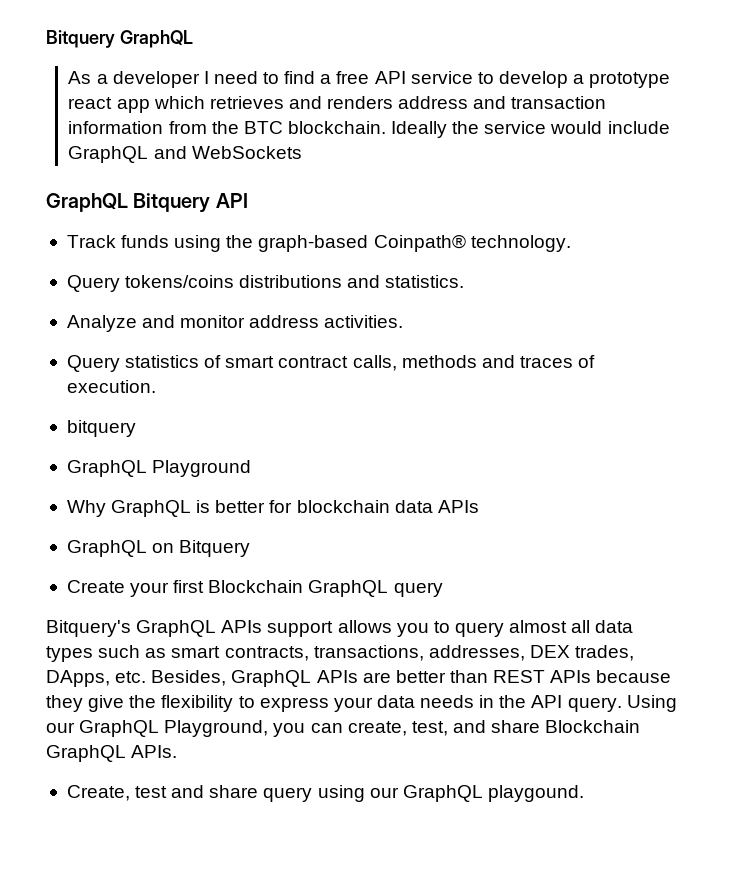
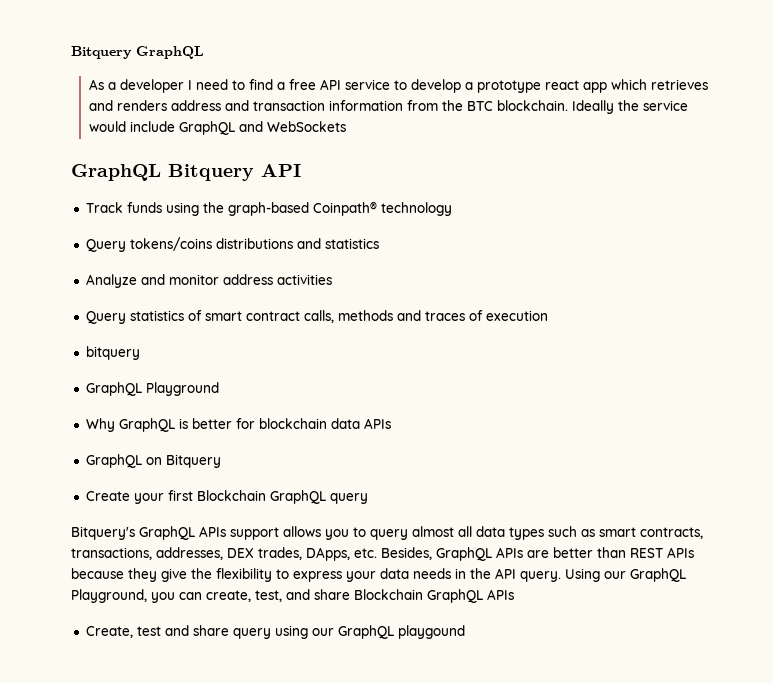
[470,235,571,252] technology. -> [380,202,452,216] technology
[385,275,465,288] statistics. -> [324,238,379,249] statistics
[324,315,404,328] activities. -> [276,274,332,285] activities
[66,380,156,393] execution. -> [485,310,548,321] execution
[131,745,178,758] APIs. -> [487,589,514,600] APIs
[487,785,584,802] playgound. -> [397,625,465,639] playgound

